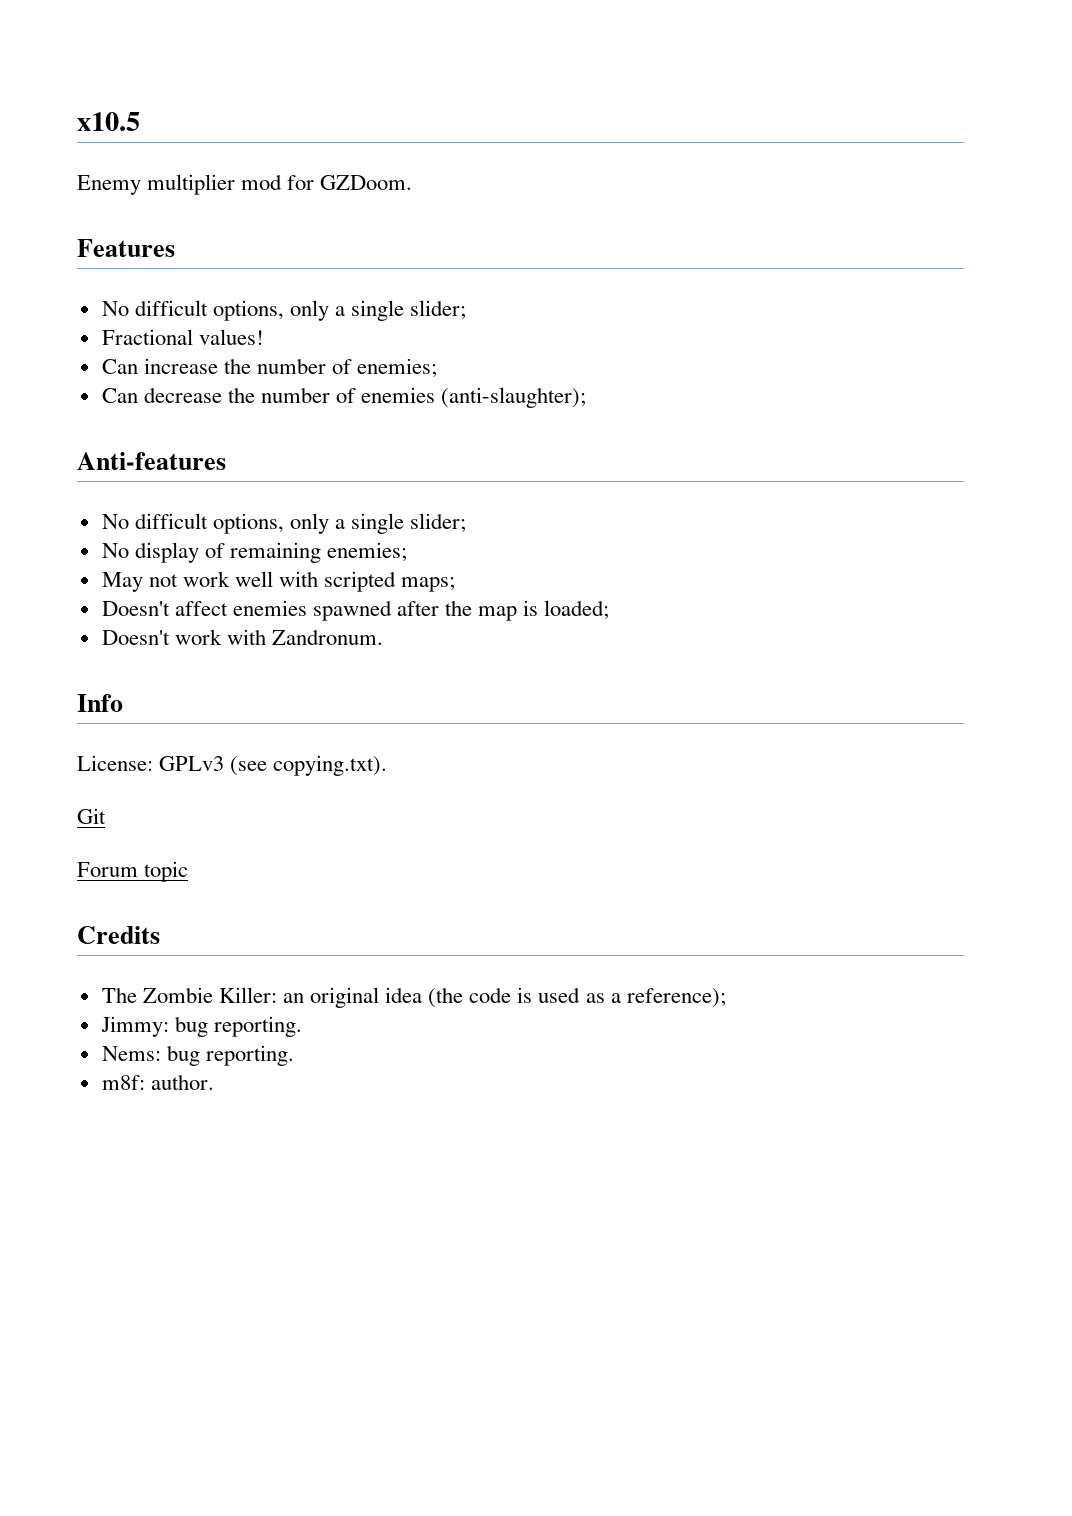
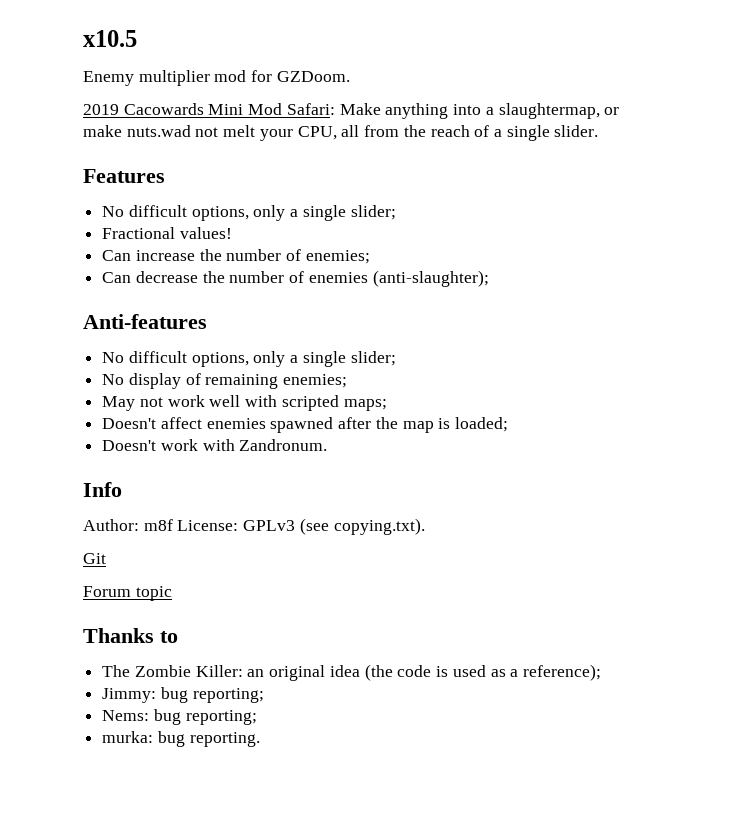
(413, 182) none -> [83,103,620,119] [83,125,599,141] // 2019 Cacowards Mini Mod Safari: Make anything into a slaughtermap, or make nuts.wad not melt your CPU, all from the reach of a single slider.
(123, 703) none -> [83,519,173,531] Author: m8f
[77,926,160,944] Credits -> [83,628,178,643] Thanks to
[213,1016,302,1037] reporting. -> [192,688,264,703] reporting;
[205,1045,294,1066] [101,1074,214,1090] reporting. // m8f: author. -> [185,710,257,725] [102,731,260,747] reporting; // murka: bug reporting.

